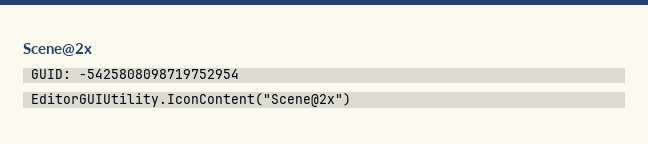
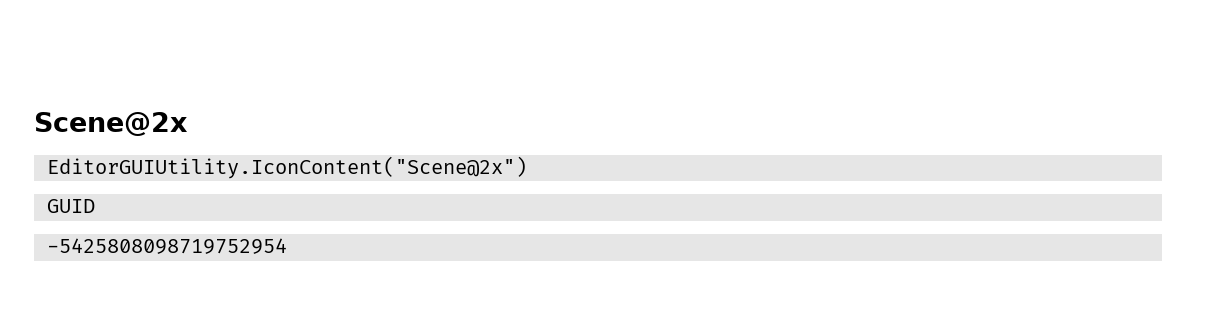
[30,69,71,79] GUID: -> [46,156,527,179] [46,199,95,213] EditorGUIUtility.IconContent("Scene@2x") // GUID //
[30,93,351,107] // EditorGUIUtility.IconContent("Scene@2x") -> (287, 246) none

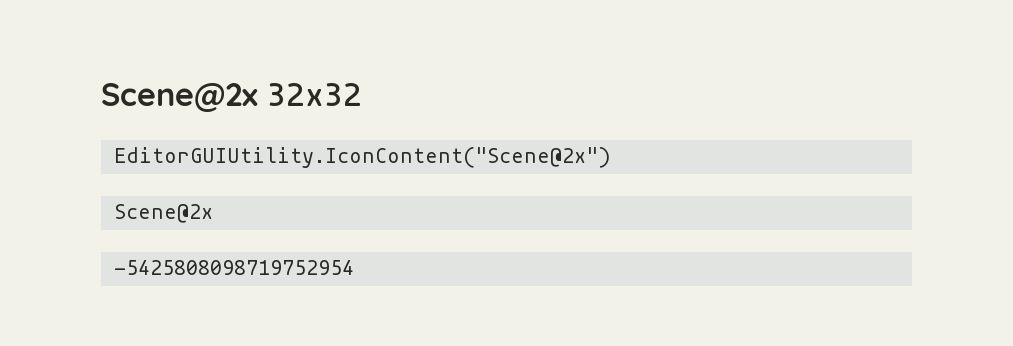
[34,112,187,136] Scene@2x -> [101,83,362,112] Scene@2x 32x32
[46,199,95,213] GUID -> [113,204,213,223] Scene@2x

